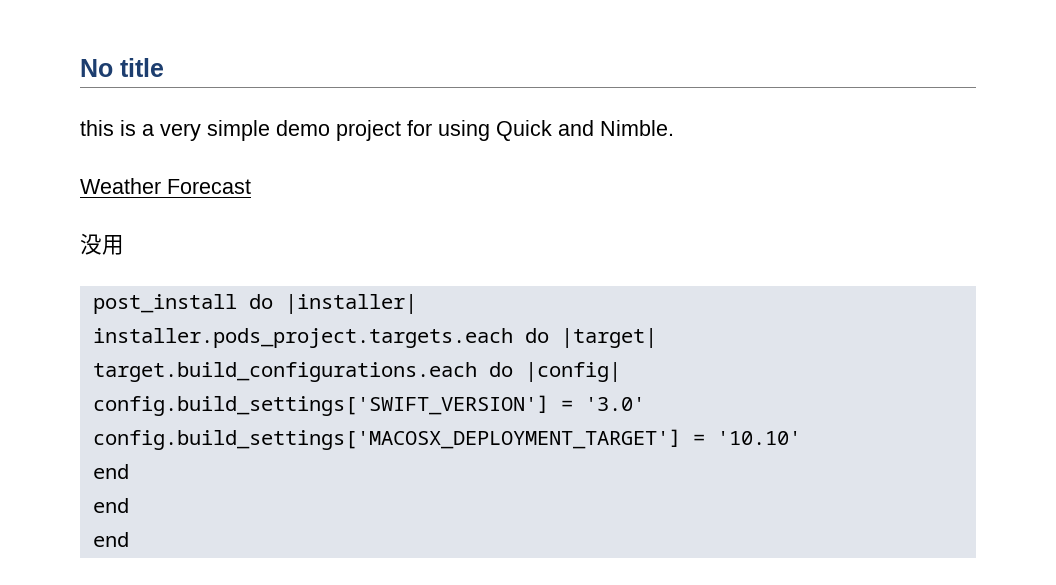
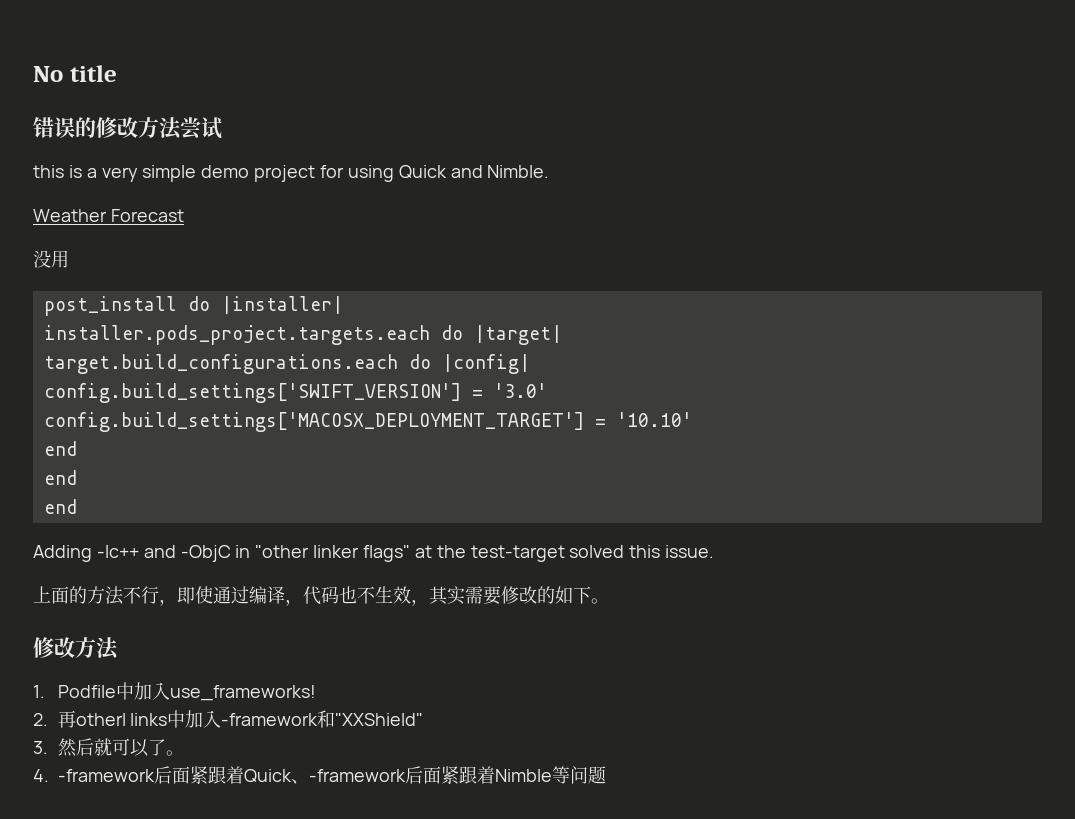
(164, 67) none -> [33,117,222,140] // 错误的修改方法尝试
(129, 539) none -> [33,545,715,562] [33,586,609,606] [33,637,119,660] [33,682,316,701] [33,710,424,728] [33,738,184,757] [33,766,606,784] // Adding -lc++ and -ObjC in "other linker flags" at the test-target solved this issue. // 上面的方法不行，即使通过编译，代码也不生效，其实需要修改的如下。 // 修改方法 // 1. Podfile中加入use_frameworks! // 2.再otherl links中加入-framework和"XXShield" // 3.然后就可以了。 // 4. -framework后面紧跟着Quick、-framework后面紧跟着Nimble等问题

